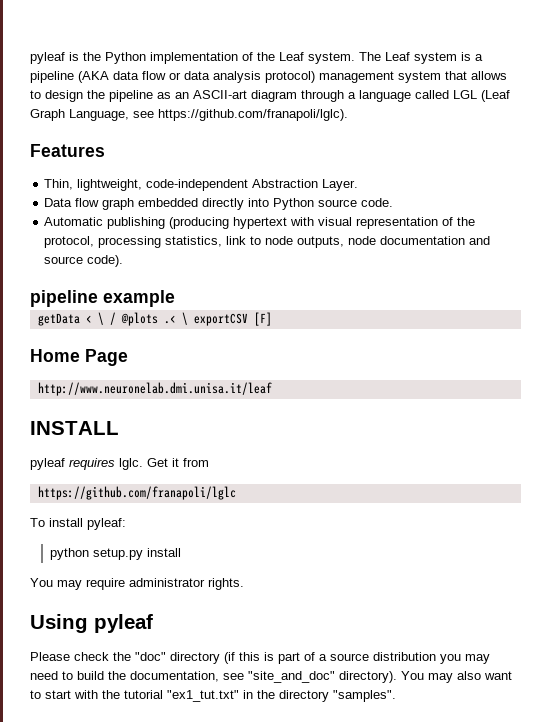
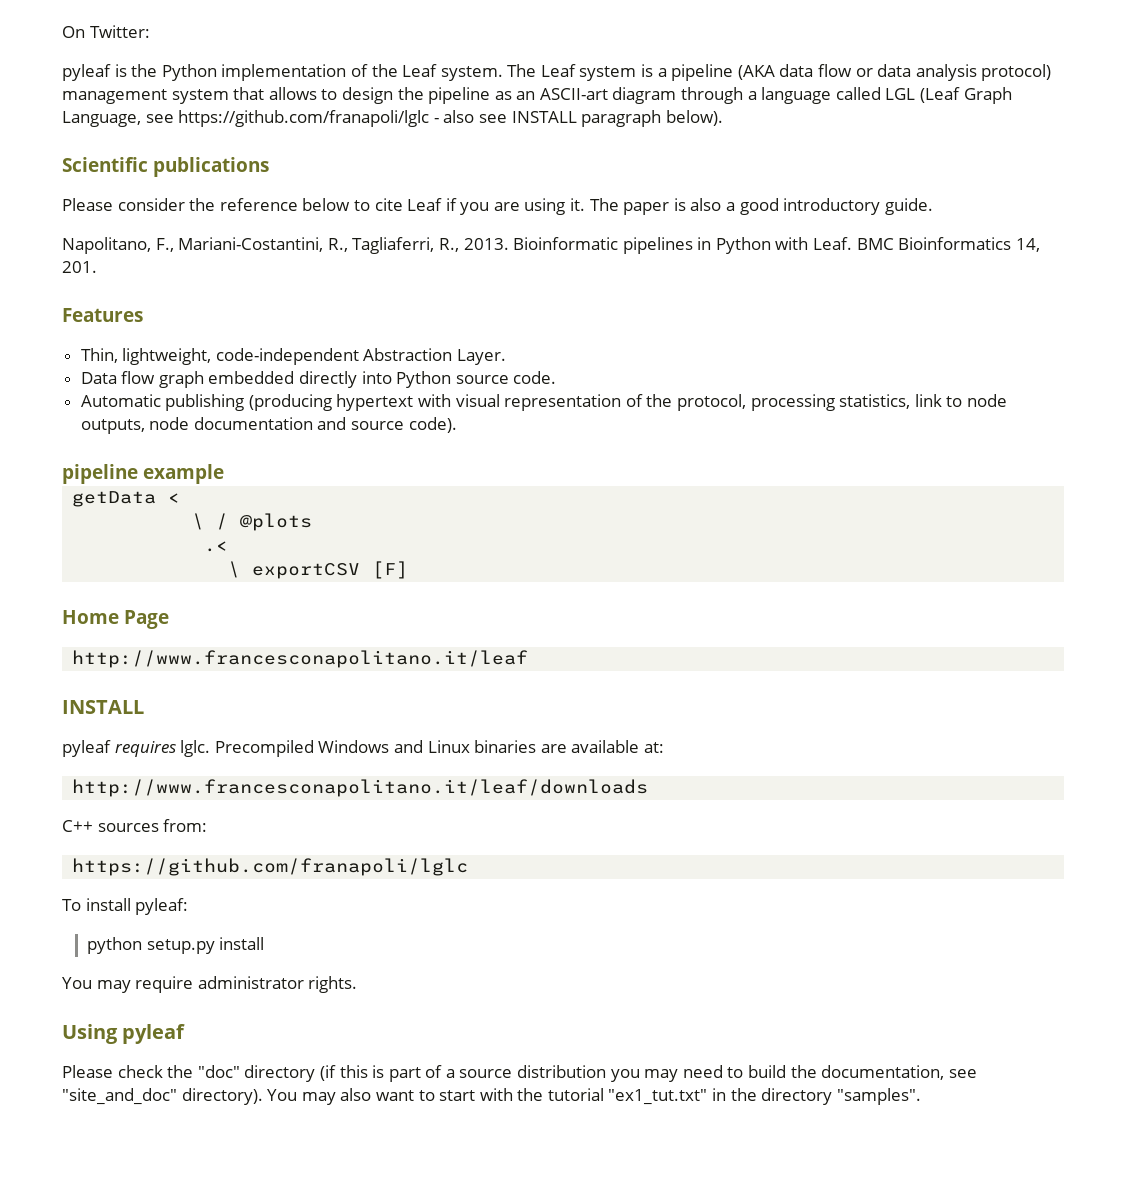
(30, 58) none -> [62,25,150,38] On Twitter: //
[158,109,348,121] https://github.com/franapoli/lglc). -> [178,110,723,127] [62,157,269,177] [62,198,933,215] [62,237,1040,254] [62,261,97,273] https://github.com/franapoli/lglc - also see INSTALL paragraph below). // Scientific publications // Please consider the reference below to cite Leaf if you are using it. The paper is also a good introductory guide. // Napolitano, F., Mariani-Costantini, R., Tagliaferri, R., 2013. Bioinformatic pipelines in Python with Leaf. BMC Bioinformatics 14, 201.
(92, 319) none -> (181, 498) //
(158, 319) none -> (313, 522) //
(176, 319) none -> (229, 546) //
[37,382,272,396] http://www.neuronelab.dmi.unisa.it/leaf -> [72,650,529,668] http://www.francesconapolitano.it/leaf
[147,458,209,467] Get it from -> [214,740,664,757] [72,779,649,797] [62,819,208,832] Precompiled Windows and Linux binaries are available at: // http://www.francesconapolitano.it/leaf/downloads // C++ sources from:

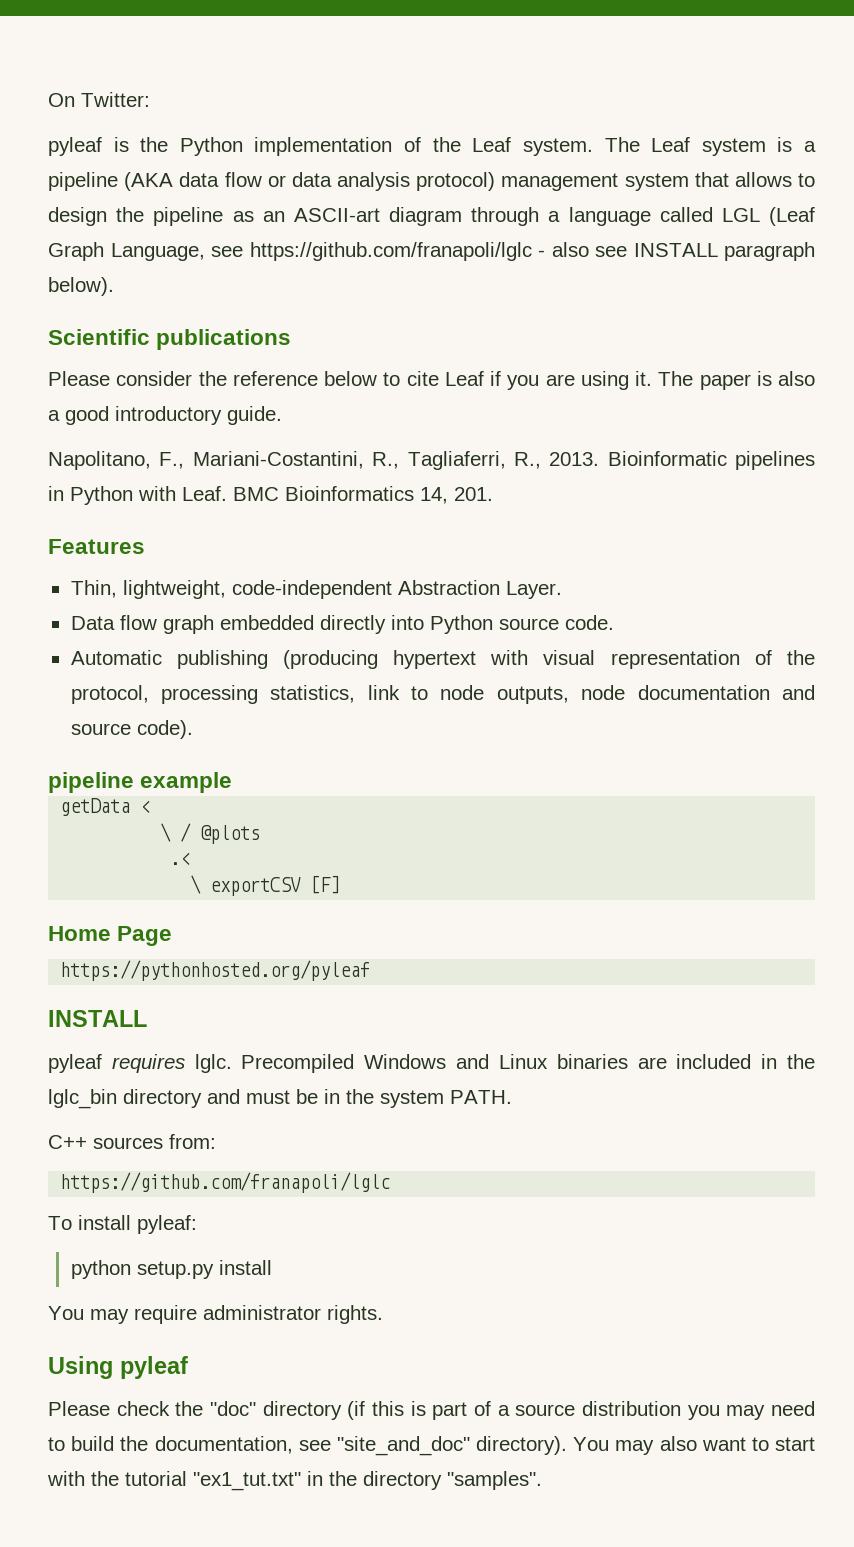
[72,650,529,668] http://www.francesconapolitano.it/leaf -> [60,960,371,981] https://pythonhosted.org/pyleaf
[571,740,664,753] [72,779,649,797] available at: // http://www.francesconapolitano.it/leaf/downloads -> [676,1054,816,1069] [48,1089,512,1109] included in the lglc_bin directory and must be in the system PATH.

